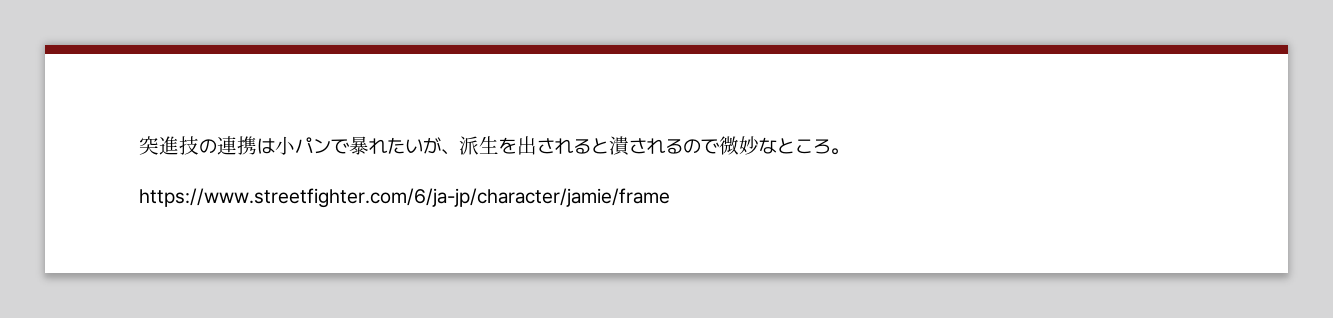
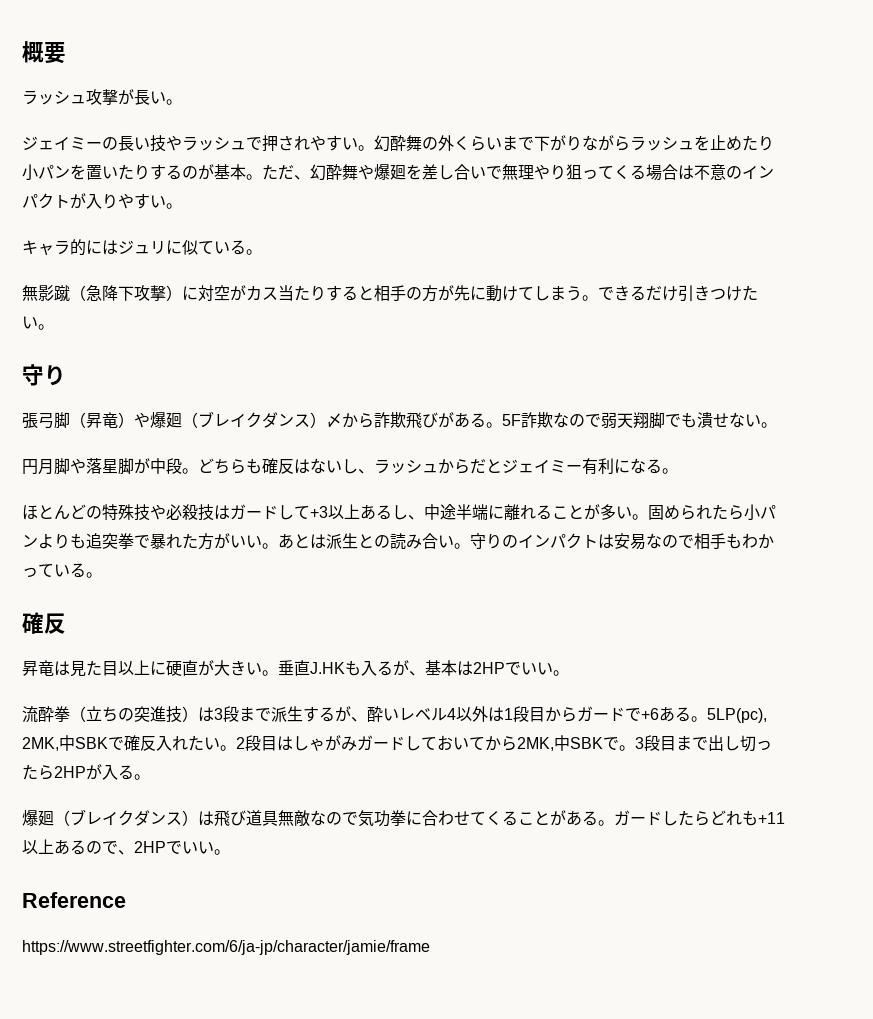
[139,136,849,156] 突進技の連携は小パンで暴れたいが、派生を出されると潰されるので微妙なところ。 -> [22,41,66,64] [22,89,182,105] [22,135,774,152] [22,164,774,181] [22,193,182,209] [22,239,262,256] [22,284,758,302] [22,316,54,330] [22,364,66,386] [22,411,777,429] [22,458,678,475] [22,504,776,521] [22,533,774,550] [22,563,102,578] [22,612,66,634] [22,660,569,677] [22,706,767,723] [22,735,772,752] [22,764,150,780] [22,809,785,827] [22,839,230,855] [22,892,126,908] 概要 // ラッシュ攻撃が長い。 // ジェイミーの長い技やラッシュで押されやすい。幻酔舞の外くらいまで下がりながらラッシュを止めたり小パンを置いたりするのが基本。ただ、幻酔舞や爆廻を差し合いで無理やり狙ってくる場合は不意のインパクトが入りやすい。 // キャラ的にはジュリに似ている。 // 無影蹴（急降下攻撃）に対空がカス当たりすると相手の方が先に動けてしまう。できるだけ引きつけたい。 // 守り // 張弓脚（昇竜）や爆廻（ブレイクダンス）〆から詐欺飛びがある。5F詐欺なので弱天翔脚でも潰せない。 // 円月脚や落星脚が中段。どちらも確反はないし、ラッシュからだとジェイミー有利になる。 // ほとんどの特殊技や必殺技はガードして+3以上あるし、中途半端に離れることが多い。固められたら小パンよりも追突拳で暴れた方がいい。あとは派生との読み合い。守りのインパクトは安易なので相手もわかっている。 // 確反 // 昇竜は見た目以上に硬直が大きい。垂直J.HKも入るが、基本は2HPでいい。 // 流酔拳（立ちの突進技）は3段まで派生するが、酔いレベル4以外は1段目からガードで+6ある。5LP(pc), 2MK,中SBKで確反入れたい。2段目はしゃがみガードしておいてから2MK,中SBKで。3段目まで出し切ったら2HPが入る。 // 爆廻（ブレイクダンス）は飛び道具無敵なので気功拳に合わせてくることがある。ガードしたらどれも+11以上あるので、2HPでいい。 // Reference

